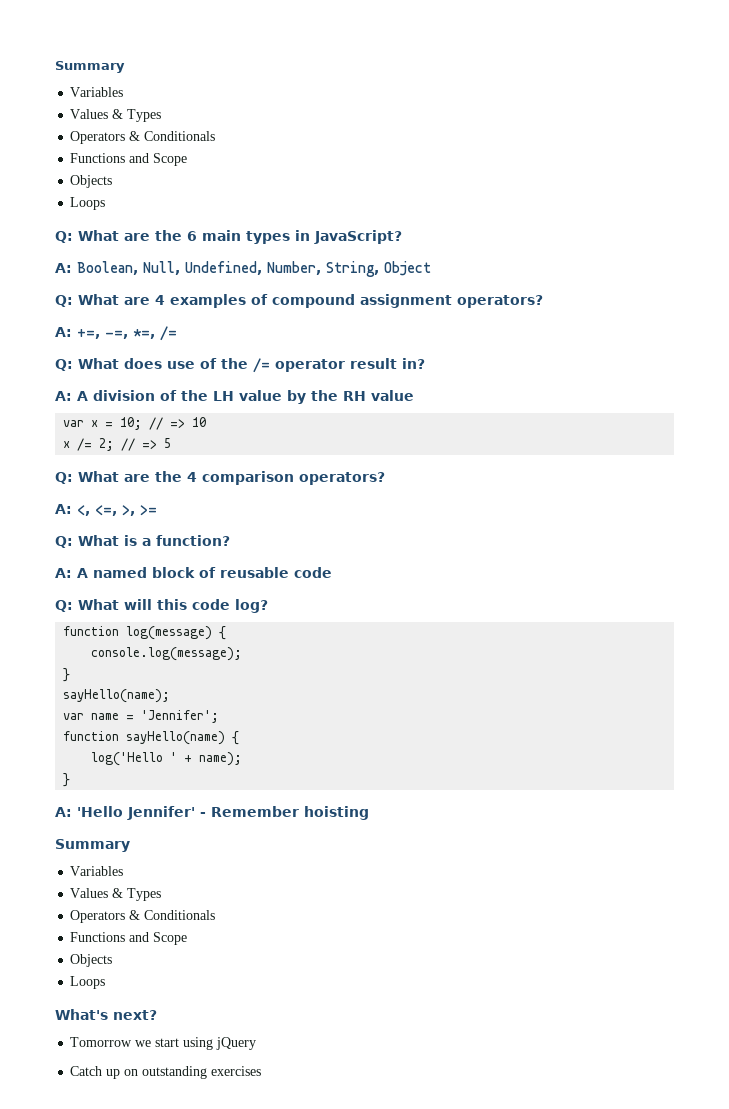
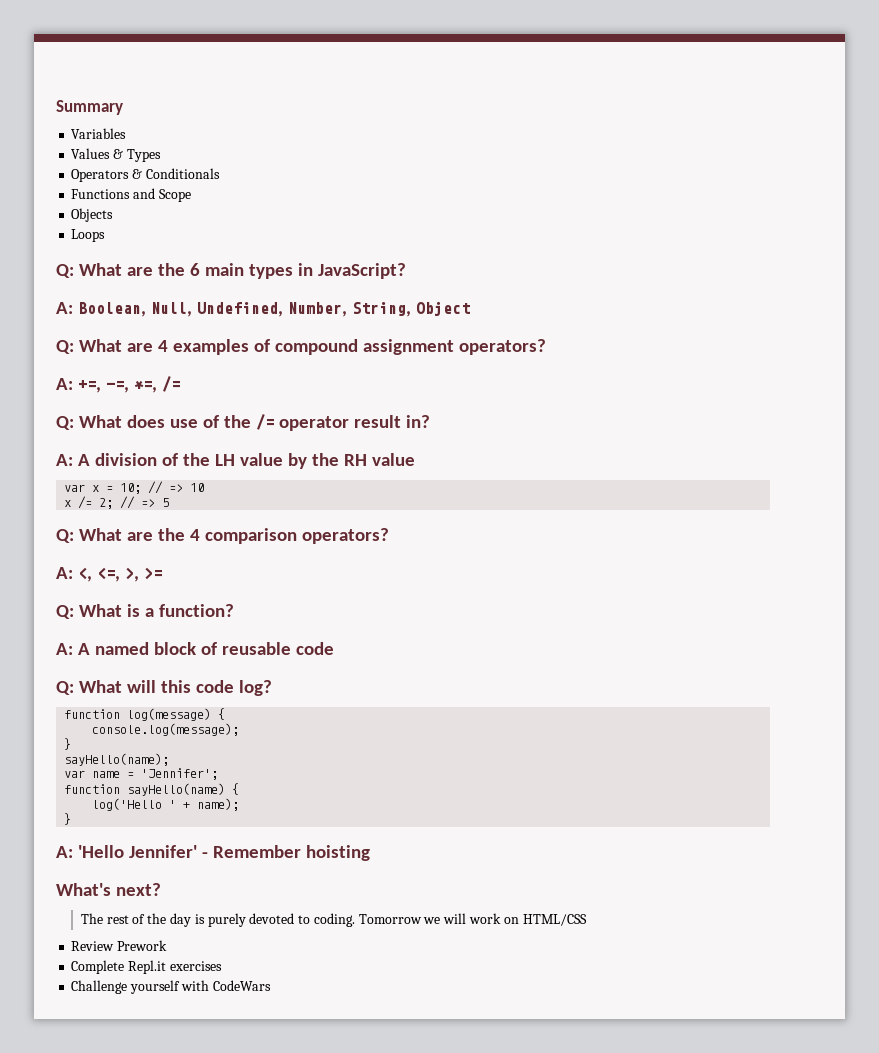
[55,839,130,852] [70,866,124,876] [70,888,162,901] [70,910,216,923] [70,932,188,945] [70,954,113,967] [70,976,106,989] [55,1009,157,1020] [70,1037,257,1050] [70,1066,262,1079] Summary // Variables // Values & Types // Operators & Conditionals // Functions and Scope // Objects // Loops // What's next? // Tomorrow we start using jQuery // Catch up on outstanding exercises -> [56,883,161,896] [80,913,587,927] [71,940,168,951] [71,960,222,974] [71,980,271,994] What's next? // The rest of the day is purely devoted to coding. Tomorrow we will work on HTML/CSS // Review Prework // Complete Repl.it exercises // Challenge yourself with CodeWars

